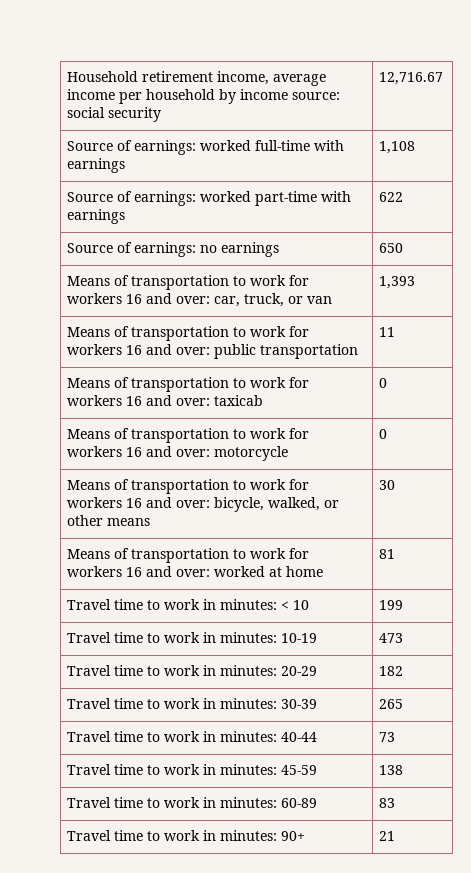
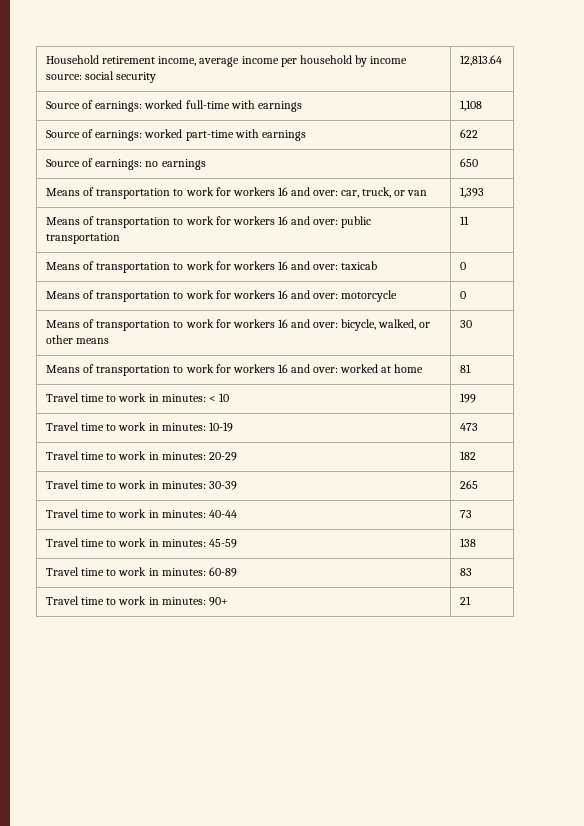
[379,72,444,85] 12,716.67 -> [460,55,503,66] 12,813.64

